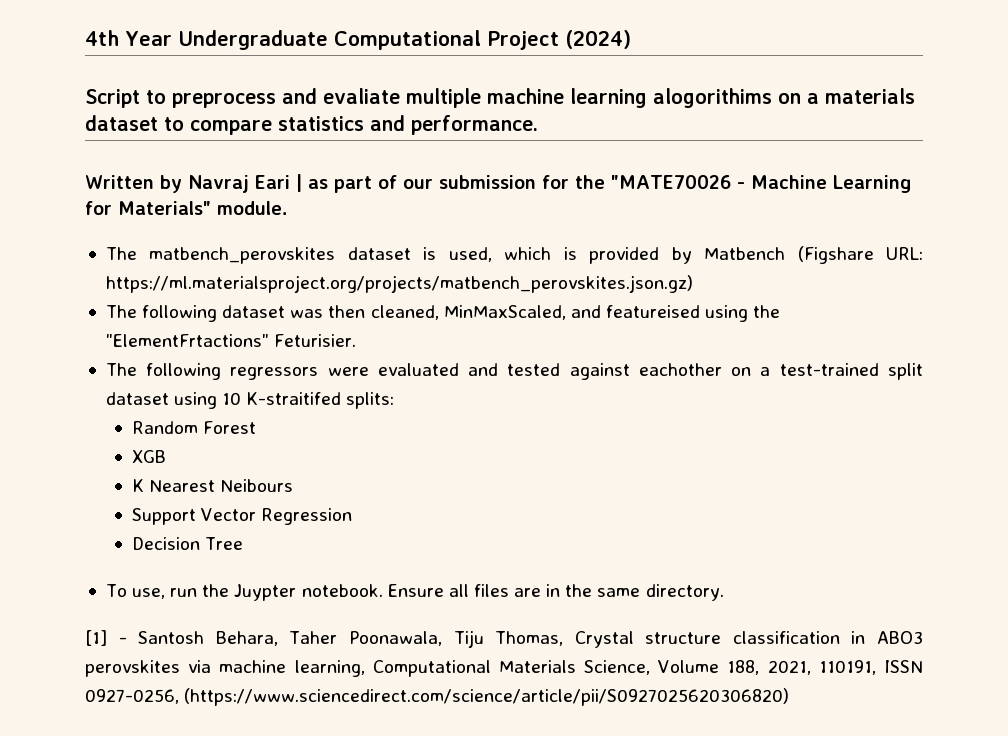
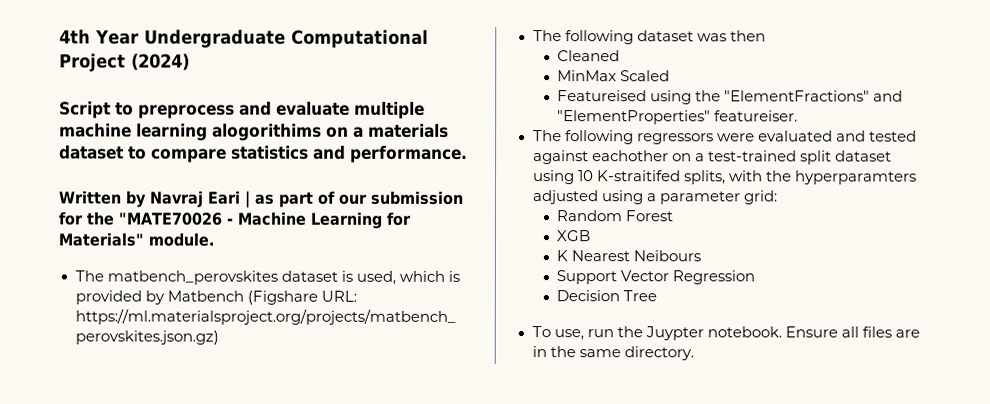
[323,88,400,104] evaliate -> [276,101,350,116] evaluate
[370,305,781,322] [105,334,357,347] cleaned, MinMaxScaled, and featureised using the "ElementFrtactions" Feturisier. -> [557,50,621,62] [557,70,671,82] [557,90,904,105] [557,110,799,125] // Cleaned // MinMax Scaled // Featureised using the "ElementFractions" and "ElementProperties" featureiser.
[346,392,395,409] splits: -> [683,170,917,185] [531,190,778,205] splits, with the hyperparamters adjusted using a parameter grid:
[85,630,923,648] [85,660,923,677] [85,688,790,706] // [1] - Santosh Behara, Taher Poonawala, Tiju Thomas, Crystal structure classification in ABO3 perovskites via machine learning, Computational Materials Science, Volume 188, 2021, 110191, ISSN 0927-0256, (https://www.sciencedirect.com/science/article/pii/S0927025620306820) -> (694, 353) none

